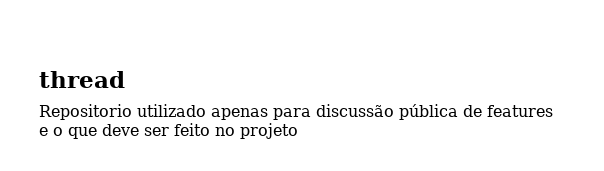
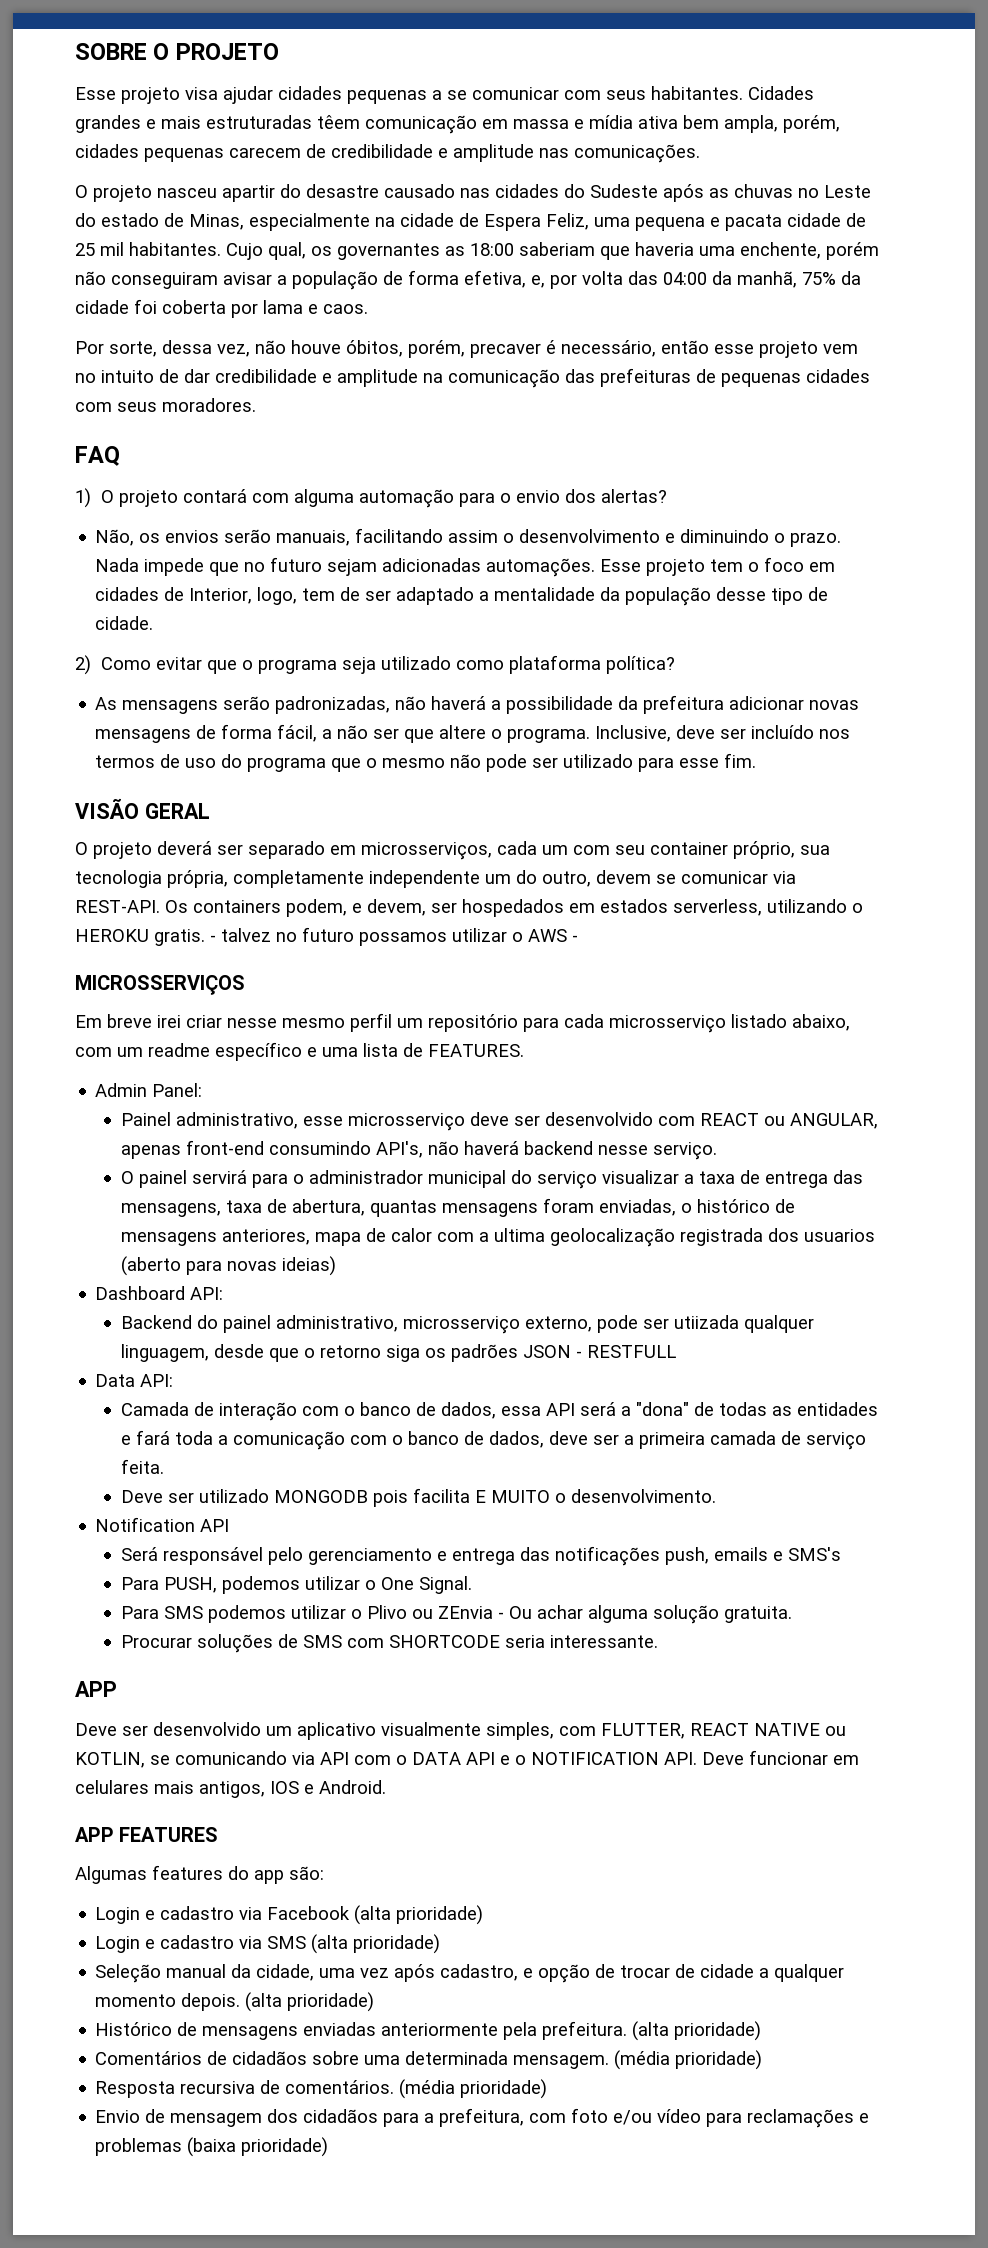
[39,71,125,88] [39,104,553,120] [39,123,298,139] thread // Repositorio utilizado apenas para discussão pública de features e o que deve ser feito no projeto -> [75,43,279,60] [75,86,814,104] [75,115,840,134] [75,144,700,163] [75,184,871,202] [75,213,866,231] [75,242,879,260] [75,270,861,290] [75,299,368,318] [75,340,858,358] [75,368,870,388] [75,398,256,412] [75,446,120,466] [75,488,667,508] [95,528,842,547] [95,557,836,577] [95,587,829,606] [95,616,154,630] [75,655,675,675] [95,695,860,714] [95,724,851,743] [95,753,757,772] [75,798,210,819] [75,841,830,860] [75,870,796,888] [75,899,863,917] [75,927,578,946] [75,975,245,995] [75,1013,850,1033] [75,1042,524,1061] [95,1083,203,1097] [121,1112,879,1131] [121,1140,718,1160] [121,1170,864,1189] [121,1198,796,1217] [121,1228,876,1247] [121,1256,337,1276] [95,1286,224,1300] [121,1315,815,1334] [121,1344,677,1362] [95,1374,174,1387] [121,1402,879,1421] [121,1430,867,1450] [121,1459,165,1474] [121,1488,717,1507] [95,1517,230,1532] [121,1546,842,1566] [121,1576,473,1594] [121,1605,793,1624] [121,1634,659,1653] [75,1681,117,1697] [75,1722,846,1740] [75,1750,859,1768] [75,1780,386,1798] [75,1827,219,1842] [75,1865,324,1884] [95,1905,484,1925] [95,1934,441,1954] [95,1964,845,1983] [95,1992,375,2012] [95,2021,762,2041] [95,2050,763,2070] [95,2079,548,2099] [95,2108,870,2128] [95,2137,329,2157] SOBRE O PROJETO // Esse projeto visa ajudar cidades pequenas a se comunicar com seus habitantes. Cidades grandes e mais estruturadas têem comunicação em massa e mídia ativa bem ampla, porém, cidades pequenas carecem de credibilidade e amplitude nas comunicações. // O projeto nasceu apartir do desastre causado nas cidades do Sudeste após as chuvas no Leste do estado de Minas, especialmente na cidade de Espera Feliz, uma pequena e pacata cidade de 25 mil habitantes. Cujo qual, os governantes as 18:00 saberiam que haveria uma enchente, porém não conseguiram avisar a população de forma efetiva, e, por volta das 04:00 da manhã, 75% da cidade foi coberta por lama e caos. // Por sorte, dessa vez, não houve óbitos, porém, precaver é necessário, então esse projeto vem no intuito de dar credibilidade e amplitude na comunicação das prefeituras de pequenas cidades com seus moradores. // FAQ // 1) O projeto contará com alguma automação para o envio dos alertas? // Não, os envios serão manuais, facilitando assim o desenvolvimento e diminuindo o prazo. Nada impede que no futuro sejam adicionadas automações. Esse projeto tem o foco em cidades de Interior, logo, tem de ser adaptado a mentalidade da população desse tipo de cidade. // 2) Como evitar que o programa seja utilizado como plataforma política? // As mensagens serão padronizadas, não haverá a possibilidade da prefeitura adicionar novas mensagens de forma fácil, a não ser que altere o programa. Inclusive, deve ser incluído nos termos de uso do programa que o mesmo não pode ser utilizado para esse fim. // VISÃO GERAL // O projeto deverá ser separado em microsserviços, cada um com seu container próprio, sua tecnologia própria, completamente independente um do outro, devem se comunicar via REST-API. Os containers podem, e devem, ser hospedados em estados serverless, utilizando o HEROKU gratis. - talvez no futuro possamos utilizar o AWS - // MICROSSERVIÇOS // Em breve irei criar nesse mesmo perfil um repositório para cada microsserviço listado abaixo, com um readme específico e uma lista de FEATURES. // Admin Panel: // Painel administrativo, esse microsserviço deve ser desenvolvido com REACT ou ANGULAR, apenas front-end consumindo API's, não haverá backend nesse serviço. // O painel servirá para o administrador municipal do serviço visualizar a taxa de entrega das mensagens, taxa de abertura, quantas mensagens foram enviadas, o histórico de mensagens anteriores, mapa de calor com a ultima geolocalização registrada dos usuarios (aberto para novas ideias) // Dashboard API: // Backend do painel administrativo, microsserviço externo, pode ser utiizada qualquer linguagem, desde que o retorno siga os padrões JSON - RESTFULL // Data API: // Camada de interação com o banco de dados, essa API será a "dona" de todas as entidades e fará toda a comunicação com o banco de dados, deve ser a primeira camada de serviço feita. // Deve ser utilizado MONGODB pois facilita E MUITO o desenvolvimento. // Notification API // Será responsável pelo gerenciamento e entrega das notificações push, emails e SMS's // Para PUSH, podemos utilizar o One Signal. // Para SMS podemos utilizar o Plivo ou ZEnvia - Ou achar alguma solução gratuita. // Procurar soluções de SMS com SHORTCODE seria interessante. // APP // Deve ser desenvolvido um aplicativo visualmente simples, com FLUTTER, REACT NATIVE ou KOTLIN, se comunicando via API com o DATA API e o NOTIFICATION API. Deve funcionar em celulares mais antigos, IOS e Android. // APP FEATURES // Algumas features do app são: // Login e cadastro via Facebook (alta prioridade) // Login e cadastro via SMS (alta prioridade) // Seleção manual da cidade, uma vez após cadastro, e opção de trocar de cidade a qualquer momento depois. (alta prioridade) // Histórico de mensagens enviadas anteriormente pela prefeitura. (alta prioridade) // Comentários de cidadãos sobre uma determinada mensagem. (média prioridade) // Resposta recursiva de comentários. (média prioridade) // Envio de mensagem dos cidadãos para a prefeitura, com foto e/ou vídeo para reclamações e problemas (baixa prioridade)

